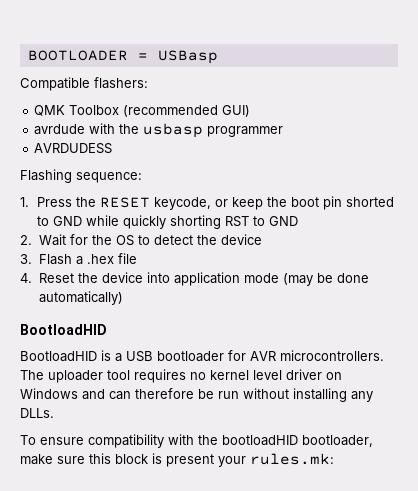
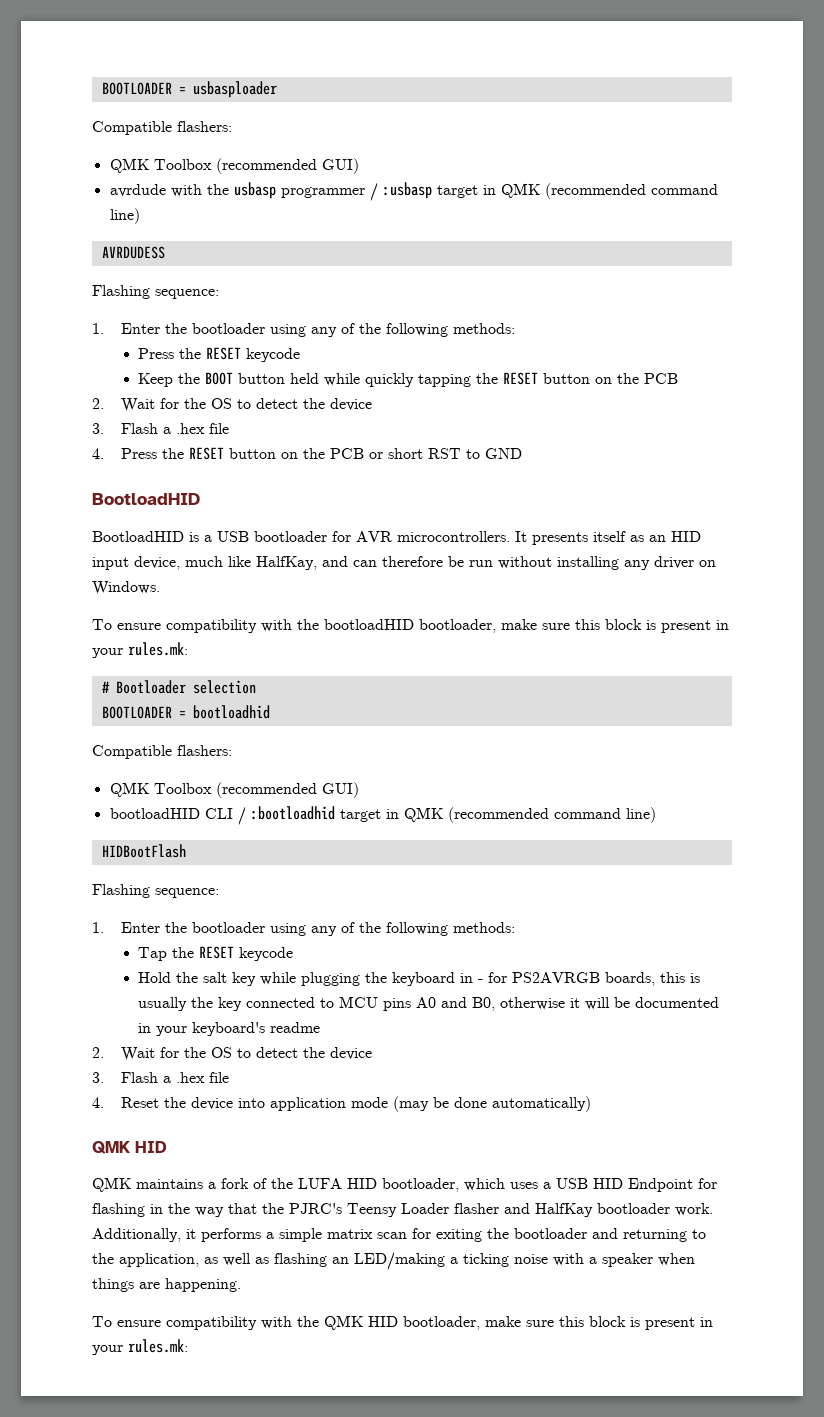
[27,50,218,64] BOOTLOADER = USBasp -> [101,81,277,98] BOOTLOADER = usbasploader
[34,143,113,154] [20,169,142,183] [20,196,394,210] [36,215,298,229] // AVRDUDESS // Flashing sequence: // 1. Press the RESET keycode, or keep the boot pin shorted to GND while quickly shorting RST to GND -> [369,182,718,201] [109,208,140,224] [101,246,165,259] [92,285,219,299] [92,323,515,337] [138,347,301,362] [138,372,679,387] [92,398,372,412] [92,423,229,434] [92,447,522,460] [92,493,200,505] [92,531,701,545] [92,556,716,570] [92,581,160,595] [92,619,729,633] [92,642,188,658] [101,680,256,694] [101,705,270,719] [92,745,232,759] [109,782,359,798] [109,806,656,825] [101,844,186,858] [92,884,219,898] [92,922,515,936] [138,946,294,961] [138,972,701,986] [138,996,720,1011] [138,1022,321,1036] / :usbasp target in QMK (recommended command line) // AVRDUDESS // Flashing sequence: // 1. Enter the bootloader using any of the following methods: // Press the RESET keycode // Keep the BOOT button held while quickly tapping the RESET button on the PCB // 2. Wait for the OS to detect the device // 3. Flash a .hex file // 4. Press the RESET button on the PCB or short RST to GND // BootloadHID // BootloadHID is a USB bootloader for AVR microcontrollers. It presents itself as an HID input device, much like HalfKay, and can therefore be run without installing any driver on Windows. // To ensure compatibility with the bootloadHID bootloader, make sure this block is present in your rules.mk: // # Bootloader selection // BOOTLOADER = bootloadhid // Compatible flashers: // QMK Toolbox (recommended GUI) // bootloadHID CLI / :bootloadhid target in QMK (recommended command line) // HIDBootFlash // Flashing sequence: // 1. Enter the bootloader using any of the following methods: // Tap the RESET keycode // Hold the salt key while plugging the keyboard in - for PS2AVRGB boards, this is usually the key connected to MCU pins A0 and B0, otherwise it will be documented in your keyboard's readme
[20,324,107,335] [20,350,384,362] [20,369,342,383] [20,388,373,402] [20,408,54,418] [20,434,373,448] [20,453,214,467] BootloadHID // BootloadHID is a USB bootloader for AVR microcontrollers. The uploader tool requires no kernel level driver on Windows and can therefore be run without installing any DLLs. // To ensure compatibility with the bootloadHID bootloader, make sure this block is present -> [92,1141,167,1154] [92,1177,717,1192] [92,1203,713,1217] [92,1228,706,1242] [92,1252,695,1270] [92,1278,241,1292] [92,1315,713,1330] QMK HID // QMK maintains a fork of the LUFA HID bootloader, which uses a USB HID Endpoint for flashing in the way that the PJRC's Teensy Loader flasher and HalfKay bootloader work. Additionally, it performs a simple matrix scan for exiting the bootloader and returning to the application, as well as flashing an LED/making a ticking noise with a speaker when things are happening. // To ensure compatibility with the QMK HID bootloader, make sure this block is present in

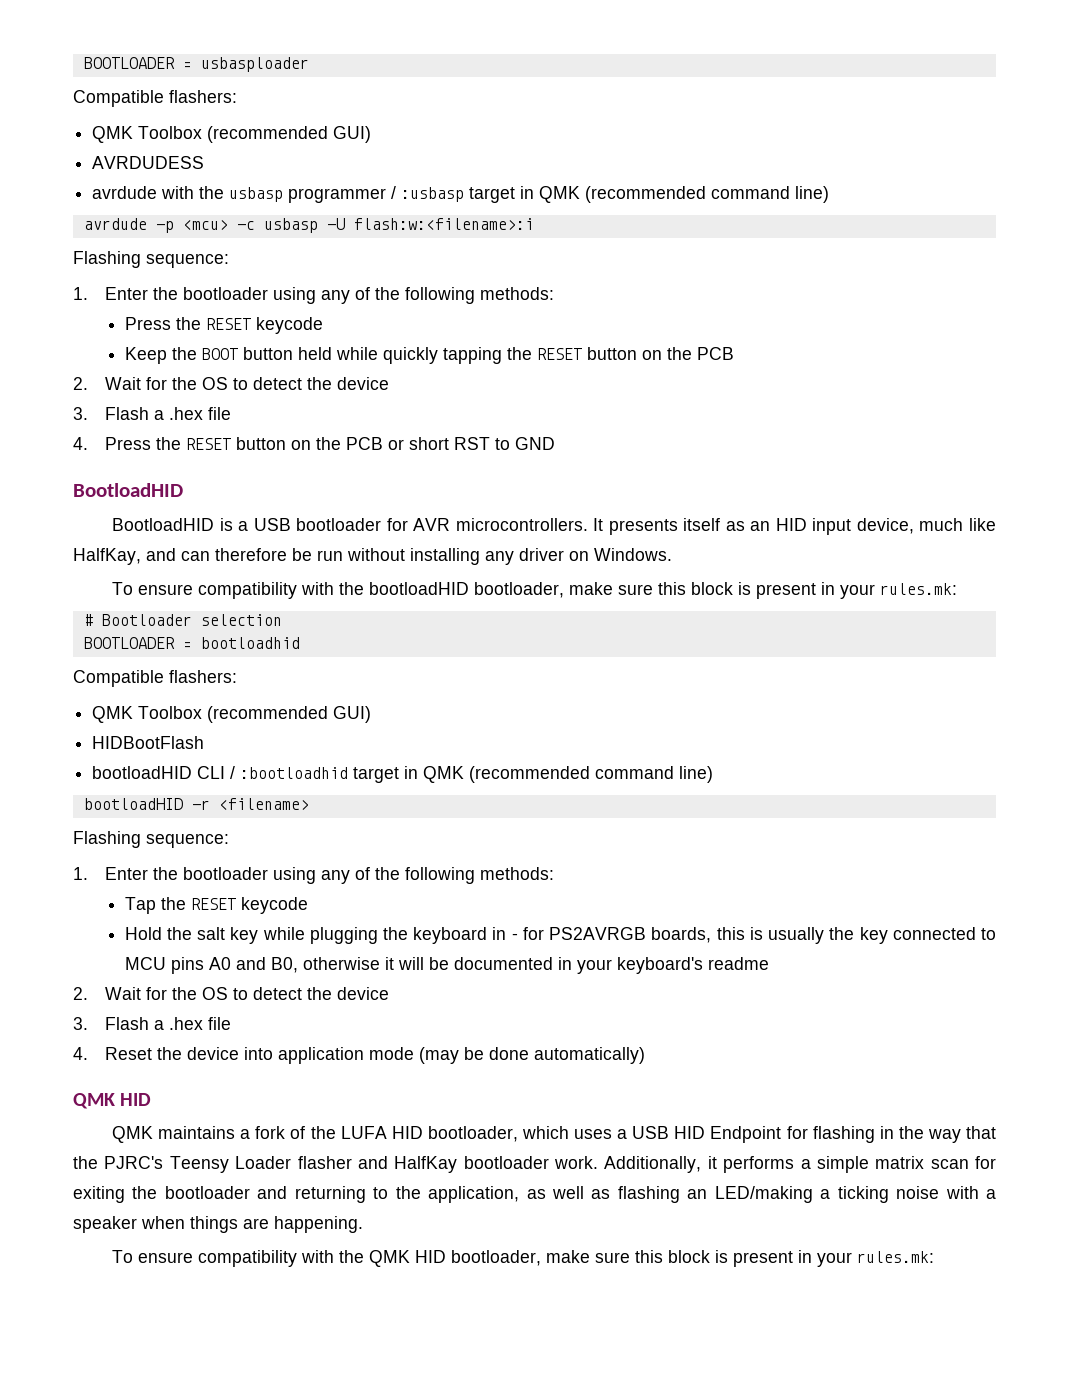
(359, 166) none -> [92,156,205,169] // AVRDUDESS
[101,246,165,259] AVRDUDESS -> [83,218,534,233] avrdude -p <mcu> -c usbasp -U flash:w:<filename>:i
(359, 790) none -> [92,736,205,749] // HIDBootFlash
[101,844,186,858] HIDBootFlash -> [83,798,309,810] bootloadHID -r <filename>

